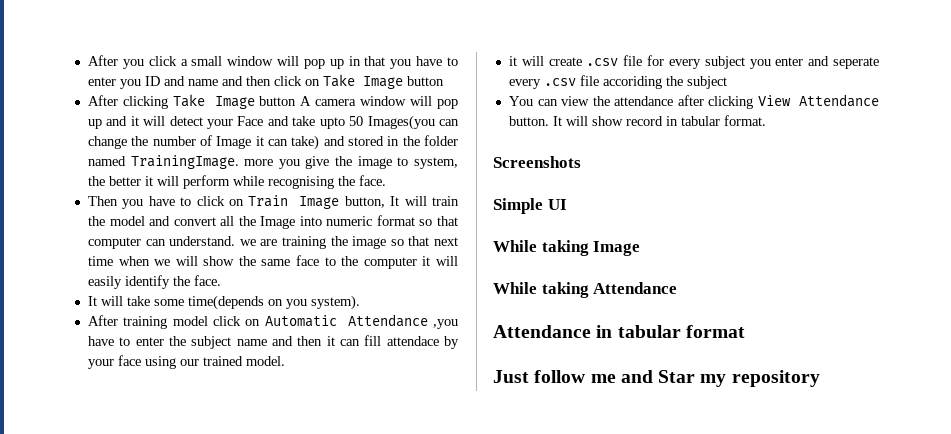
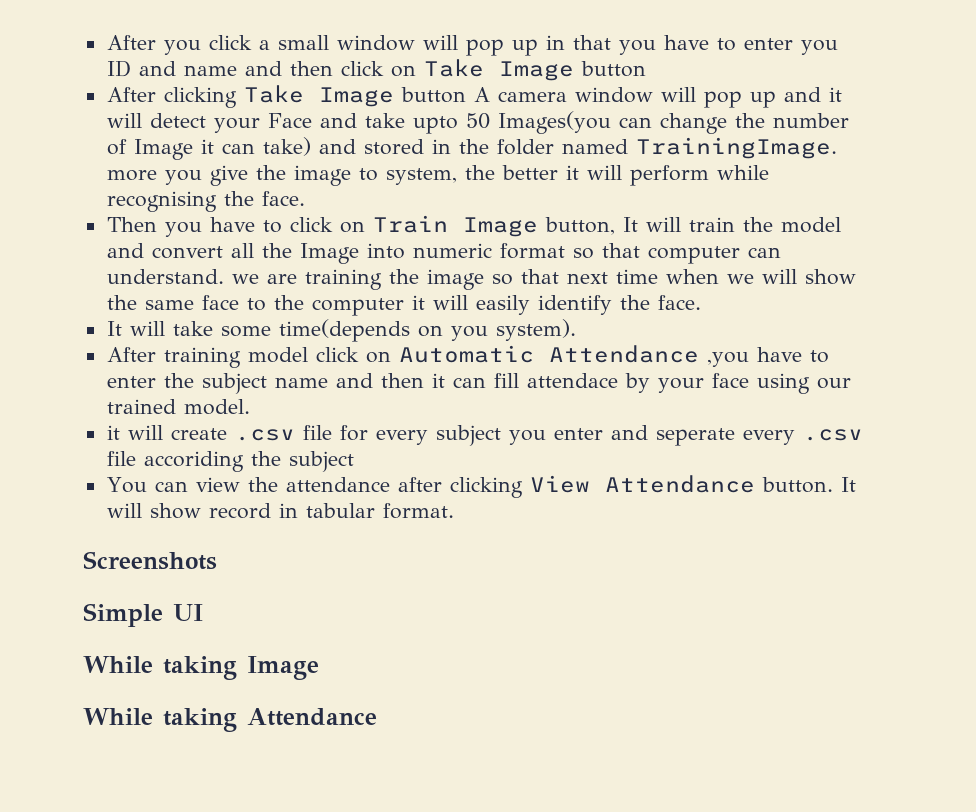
[493,325,745,338] [493,370,820,387] // Attendance in tabular format // Just follow me and Star my repository -> (377, 717) none

